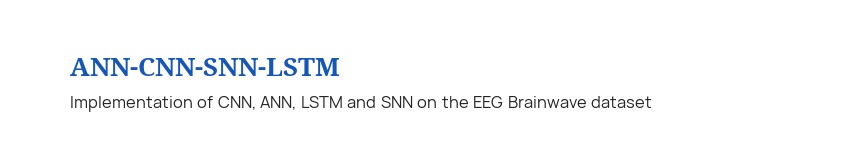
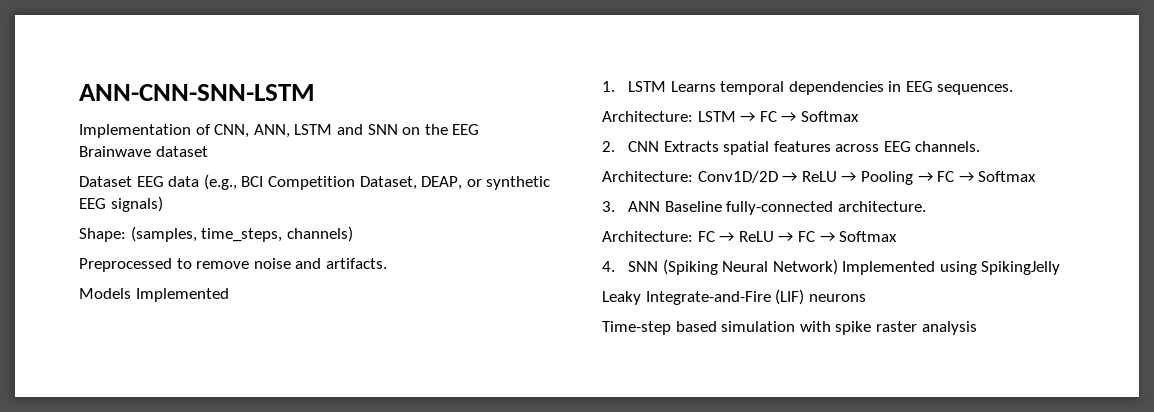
(653, 102) none -> [79,174,551,190] [79,196,163,212] [79,226,353,242] [79,258,387,272] [79,288,229,302] [602,81,1014,95] [602,111,859,122] [602,141,981,155] [602,171,1037,185] [602,201,926,215] [602,231,898,242] [602,259,1061,275] [602,289,866,305] [602,321,977,335] // Dataset EEG data (e.g., BCI Competition Dataset, DEAP, or synthetic EEG signals) // Shape: (samples, time_steps, channels) // Preprocessed to remove noise and artifacts. // Models Implemented // 1. LSTM Learns temporal dependencies in EEG sequences. // Architecture: LSTM → FC → Softmax // 2. CNN Extracts spatial features across EEG channels. // Architecture: Conv1D/2D → ReLU → Pooling → FC → Softmax // 3. ANN Baseline fully-connected architecture. // Architecture: FC → ReLU → FC → Softmax // 4. SNN (Spiking Neural Network) Implemented using SpikingJelly // Leaky Integrate-and-Fire (LIF) neurons // Time-step based simulation with spike raster analysis

